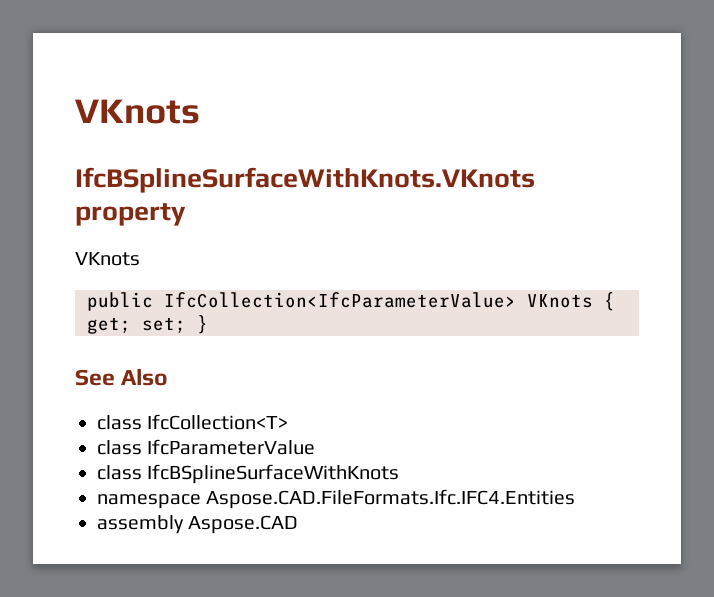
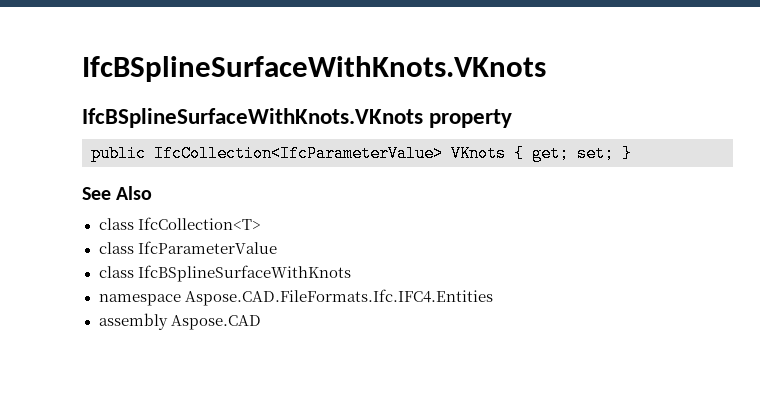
[75,99,200,124] VKnots -> [82,56,546,82] IfcBSplineSurfaceWithKnots.VKnots
[75,252,140,266] // VKnots -> (513, 118) none

